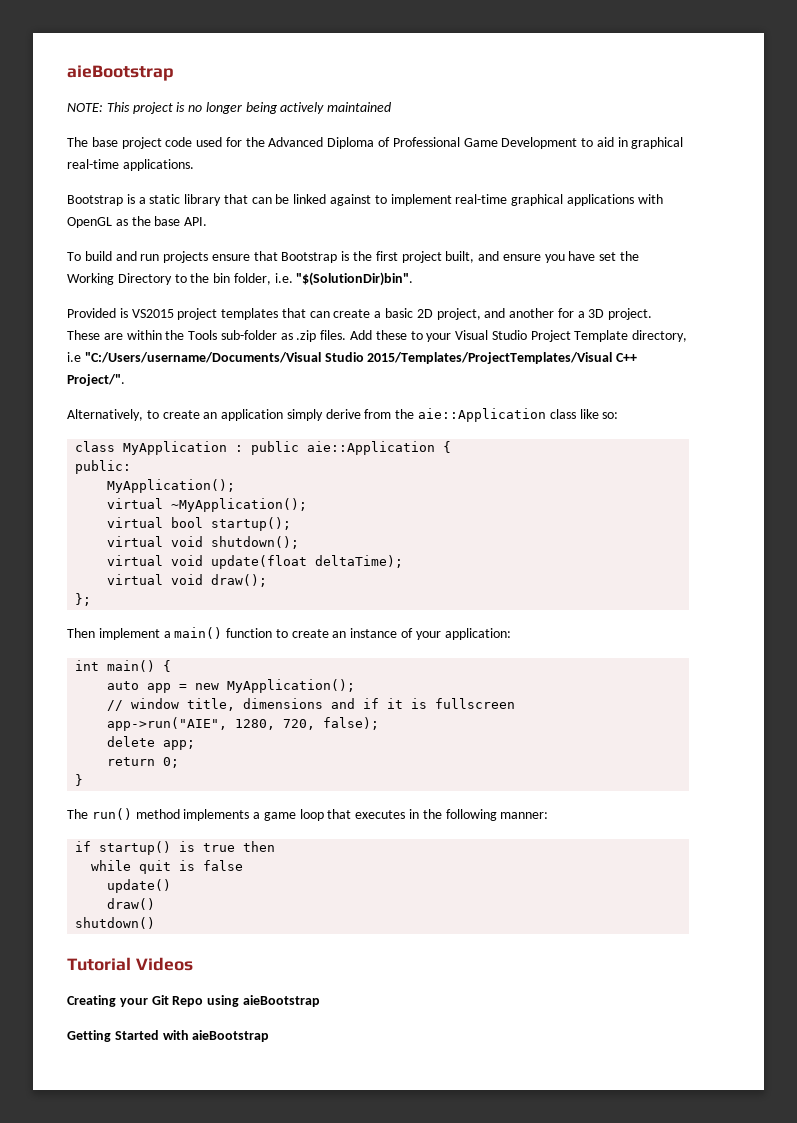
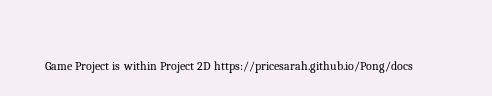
[67,65,174,81] [67,102,392,114] [67,137,684,149] [67,159,194,171] [67,194,663,206] [67,216,208,228] [67,251,640,263] [67,272,414,286] [67,308,653,320] [67,330,688,342] [67,352,638,364] [67,374,125,386] [67,408,619,422] [75,441,452,455] [75,460,132,474] [107,479,236,493] [107,498,308,512] [107,517,292,531] [107,536,300,549] [107,555,404,569] [107,574,268,587] [75,593,92,606] [67,627,511,640] [75,660,172,672] [107,679,356,693] [107,698,516,711] [107,717,380,731] [107,736,196,750] [107,757,180,768] [75,774,84,786] [67,808,549,821] [75,841,276,855] [91,860,244,874] [107,879,172,893] [107,898,156,910] [75,917,156,929] [67,957,193,971] [67,995,320,1007] [67,1030,270,1042] aieBootstrap // NOTE: This project is no longer being actively maintained // The base project code used for the Advanced Diploma of Professional Game Development to aid in graphical real-time applications. // Bootstrap is a static library that can be linked against to implement real-time graphical applications with OpenGL as the base API. // To build and run projects ensure that Bootstrap is the first project built, and ensure you have set the Working Directory to the bin folder, i.e. "$(SolutionDir)bin". // Provided is VS2015 project templates that can create a basic 2D project, and another for a 3D project. These are within the Tools sub-folder as .zip files. Add these to your Visual Studio Project Template directory, i.e "C:/Users/username/Documents/Visual Studio 2015/Templates/ProjectTemplates/Visual C++ Project/". // Alternatively, to create an application simply derive from the aie::Application class like so: // class MyApplication : public aie::Application { // public: // MyApplication(); // virtual ~MyApplication(); // virtual bool startup(); // virtual void shutdown(); // virtual void update(float deltaTime); // virtual void draw(); // }; // Then implement a main() function to create an instance of your application: // int main() { // auto app = new MyApplication(); // // window title, dimensions and if it is fullscreen // app->run("AIE", 1280, 720, false); // delete app; // return 0; // } // The run() method implements a game loop that executes in the following manner: // if startup() is true then // while quit is false // update() // draw() // shutdown() // Tutorial Videos // Creating your Git Repo using aieBootstrap // Getting Started with aieBootstrap -> [45,61,414,73] Game Project is within Project 2D https://pricesarah.github.io/Pong/docs

